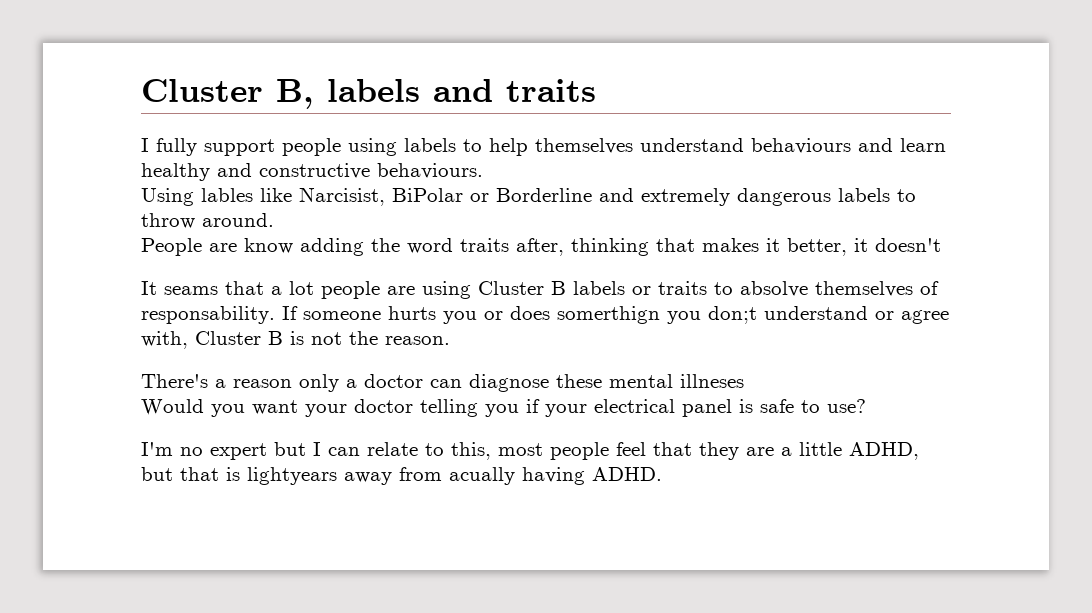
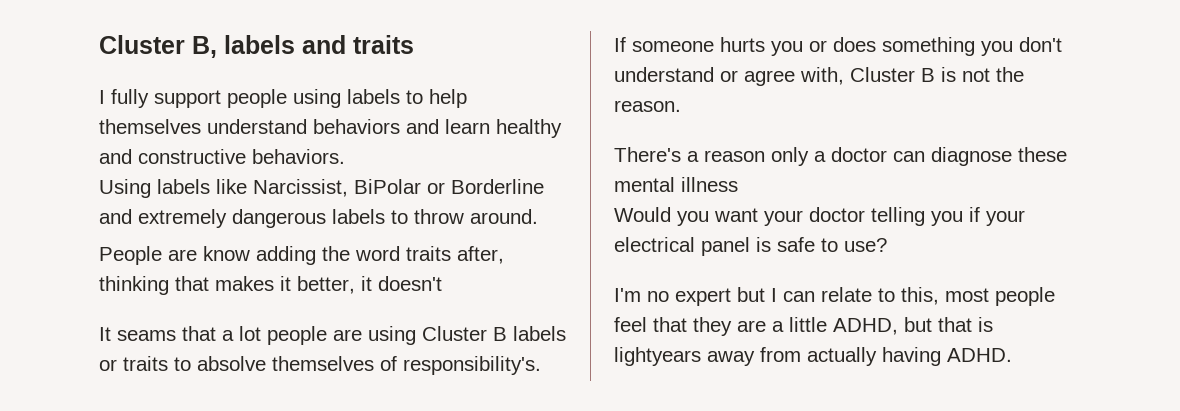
[751,138,851,154] behaviours -> [313,119,400,134] behaviors
[377,163,483,179] behaviours. -> [252,149,345,164] behaviors.
[201,187,385,206] lables like Narcisist, -> [157,179,348,197] labels like Narcissist,
[141,306,275,324] responsability. -> [403,356,541,375] responsibility's. //
[557,306,757,324] somerthign you don;t -> [882,37,1062,56] something you don't
[680,374,744,388] illneses -> [681,177,738,192] illness
[449,467,515,485] acually -> [807,347,877,366] actually

